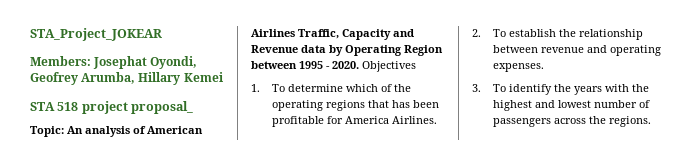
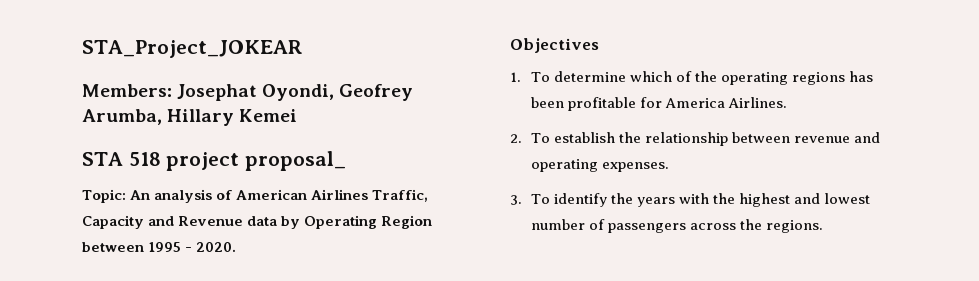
(359, 65) none -> (237, 247) //
[367,100,389,108] that -> (846, 78) none

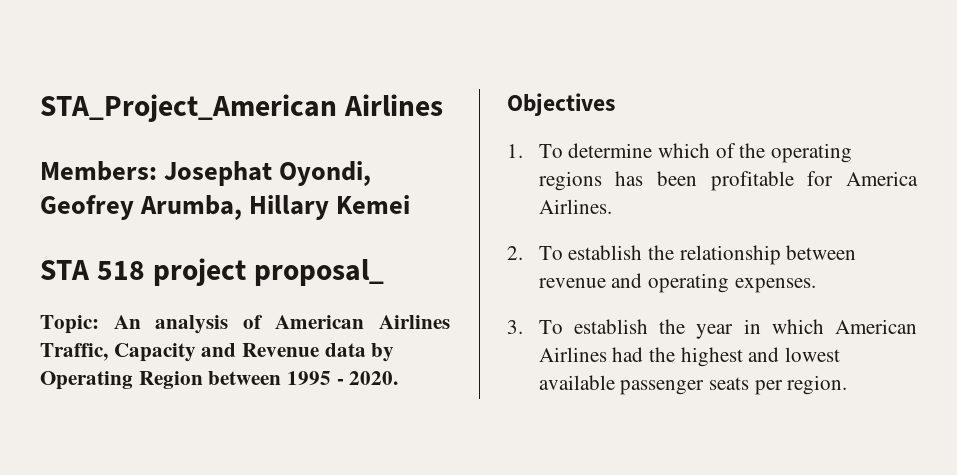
[82,40,302,58] STA_Project_JOKEAR -> [40,94,443,122] STA_Project_American Airlines
[553,193,871,207] [530,219,824,233] identify the years with the highest and lowest number of passengers across the regions. -> [573,319,917,339] [538,347,841,367] [538,375,848,395] establish the year in which American Airlines had the highest and lowest available passenger seats per region.

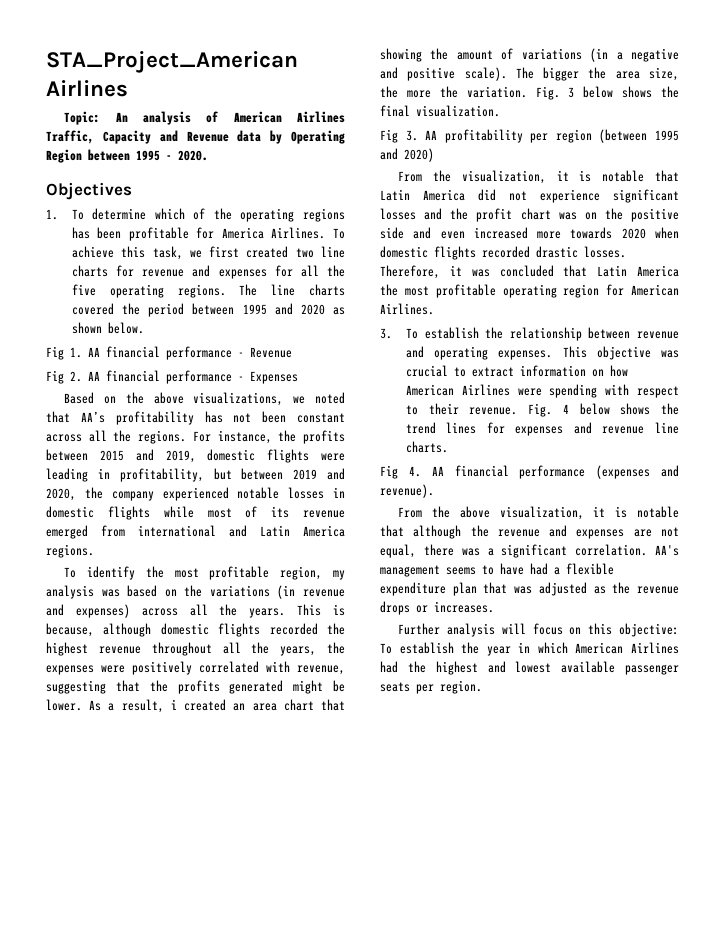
[40,161,372,186] [40,195,411,220] [40,258,384,286] // Members: Josephat Oyondi, Geofrey Arumba, Hillary Kemei // STA 518 project proposal_ -> (128, 88) none
[507,246,523,260] // 2. -> [332,228,345,239] [71,246,345,260] [71,265,345,279] [71,284,345,298] [71,303,345,317] [71,322,144,334] [46,346,292,360] [46,370,298,384] [64,392,345,406] [46,411,345,425] [46,430,345,444] [46,449,345,463] [46,468,346,482] [46,487,345,501] [46,506,345,520] [46,525,345,539] [46,544,94,558] [64,566,345,580] [46,585,346,599] [46,604,345,618] [46,623,345,637] [46,642,345,656] [46,661,345,675] [46,680,345,694] [46,699,346,713] [380,48,679,62] [380,67,679,81] [380,86,679,100] [380,105,500,117] [380,129,679,143] [380,148,434,162] [398,170,679,184] [380,189,679,203] [380,208,679,222] [380,227,679,239] [380,246,626,260] [380,265,679,279] [380,284,679,298] [380,303,434,315] [380,328,392,339] To achieve this task, we first created two line charts for revenue and expenses for all the five operating regions. The line charts covered the period between 1995 and 2020 as shown below. // Fig 1. AA financial performance - Revenue // Fig 2. AA financial performance - Expenses // Based on the above visualizations, we noted that AA’s profitability has not been constant across all the regions. For instance, the profits between 2015 and 2019, domestic flights were leading in profitability, but between 2019 and 2020, the company experienced notable losses in domestic flights while most of its revenue emerged from international and Latin America regions. // To identify the most profitable region, my analysis was based on the variations (in revenue and expenses) across all the years. This is because, although domestic flights recorded the highest revenue throughout all the years, the expenses were positively correlated with revenue, suggesting that the profits generated might be lower. As a result, i created an area chart that showing the amount of variations (in a negative and positive scale). The bigger the area size, the more the variation. Fig. 3 below shows the final visualization. // Fig 3. AA profitability per region (between 1995 and 2020) // From the visualization, it is notable that Latin America did not experience significant losses and the profit chart was on the positive side and even increased more towards 2020 when domestic flights recorded drastic losses. Therefore, it was concluded that Latin America the most profitable operating region for American Airlines. // 3.
[507,320,523,334] // 3. -> [562,346,679,360] [405,365,628,377] [405,384,679,398] [405,403,679,417] [405,422,679,436] [405,441,448,453] [380,465,679,479] [380,484,434,498] [398,506,679,520] [380,525,679,539] [380,544,679,558] [380,563,614,577] [380,582,679,596] [380,601,494,615] [398,623,679,637] This objective was crucial to extract information on how American Airlines were spending with respect to their revenue. Fig. 4 below shows the trend lines for expenses and revenue line charts. // Fig 4. AA financial performance (expenses and revenue). // From the above visualization, it is notable that although the revenue and expenses are not equal, there was a significant correlation. AA's management seems to have had a flexible expenditure plan that was adjusted as the revenue drops or increases. // Further analysis will focus on this objective:

